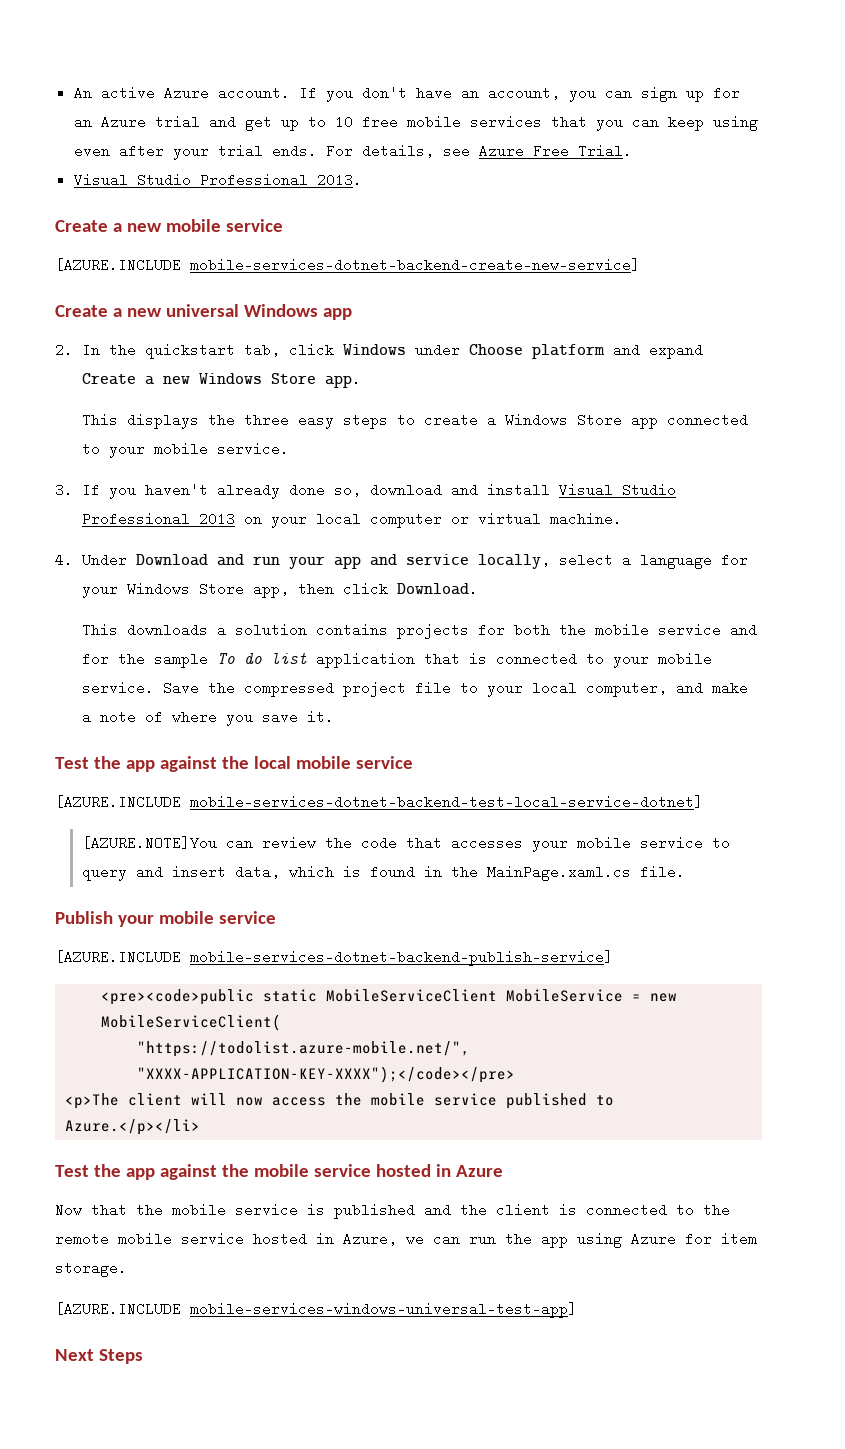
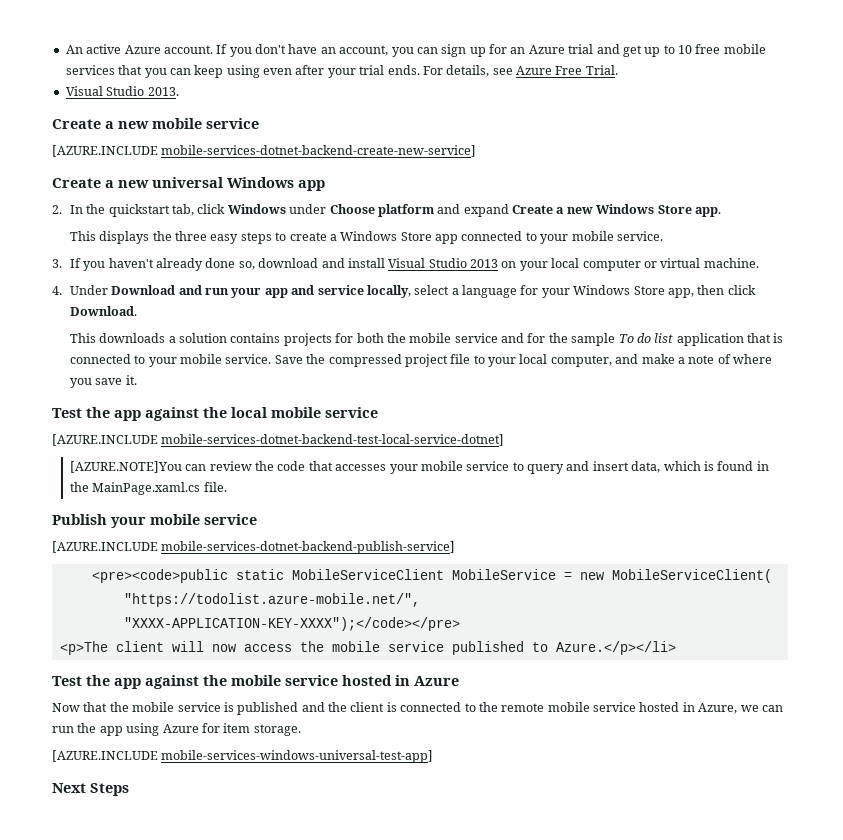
[199,173,308,187] Professional -> (145, 91) none
[81,512,190,526] Professional -> (467, 263) none

